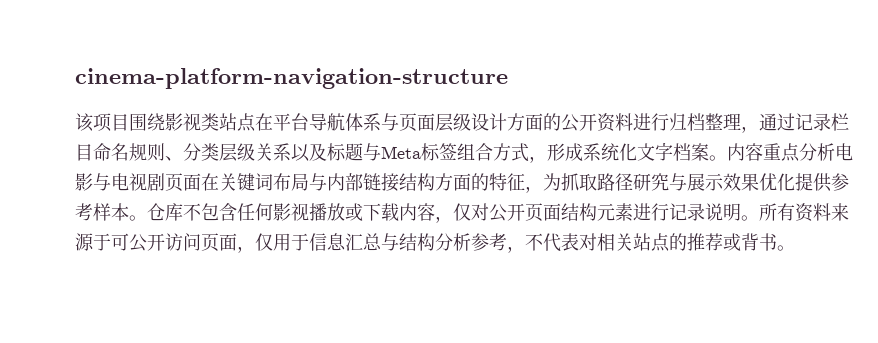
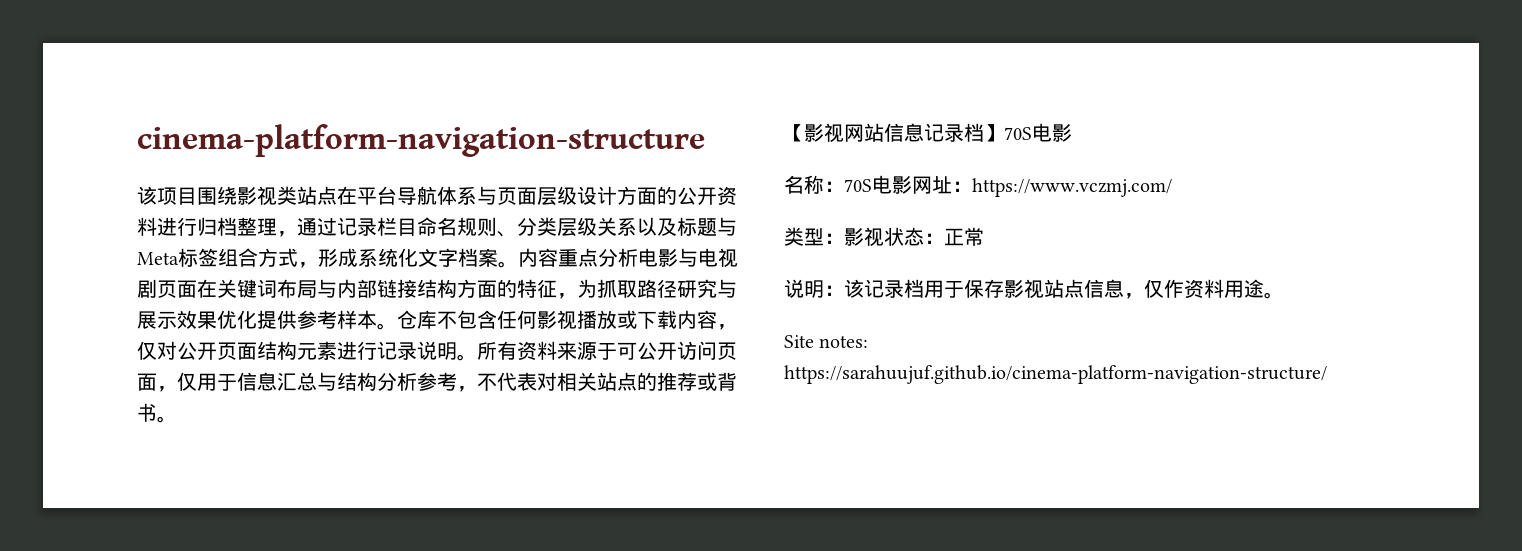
(795, 248) none -> [784,123,1072,143] [784,175,1172,197] [784,227,984,247] [784,279,1284,299] [784,335,869,348] [784,365,1327,384] // 【影视网站信息记录档】70S电影 // 名称：70S电影网址：https://www.vczmj.com/ // 类型：影视状态：正常 // 说明：该记录档用于保存影视站点信息，仅作资料用途。 // Site notes: https://sarahuujuf.github.io/cinema-platform-navigation-structure/

